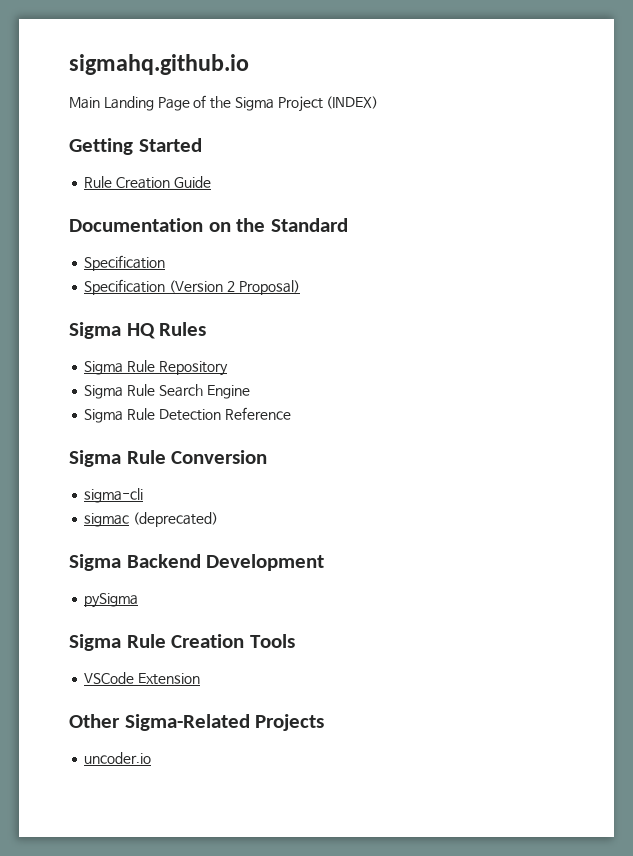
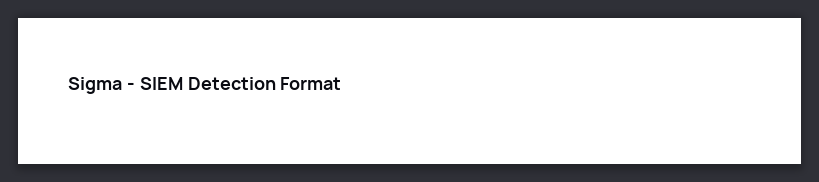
[69,54,249,75] [69,95,379,112] [69,138,202,155] [84,176,211,189] [69,218,349,232] [84,255,166,271] [84,279,300,295] [69,322,207,339] [84,360,228,376] [84,384,250,399] [84,407,291,423] [69,450,268,467] [84,488,144,503] [84,512,219,527] [69,554,325,571] [84,593,139,608] [69,634,296,651] [84,672,201,685] [69,714,325,731] [84,752,152,764] sigmahq.github.io // Main Landing Page of the Sigma Project (INDEX) // Getting Started // Rule Creation Guide // Documentation on the Standard // Specification // Specification (Version 2 Proposal) // Sigma HQ Rules // Sigma Rule Repository // Sigma Rule Search Engine // Sigma Rule Detection Reference // Sigma Rule Conversion // sigma-cli // sigmac (deprecated) // Sigma Backend Development // pySigma // Sigma Rule Creation Tools // VSCode Extension // Other Sigma-Related Projects // uncoder.io -> [68,77,342,94] Sigma - SIEM Detection Format

